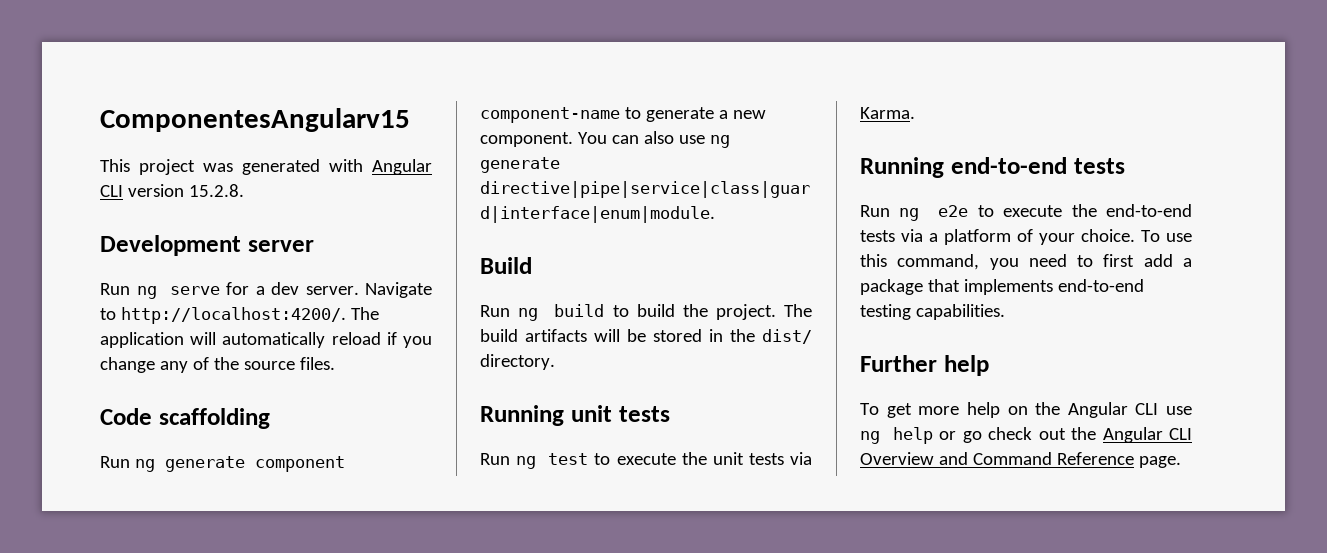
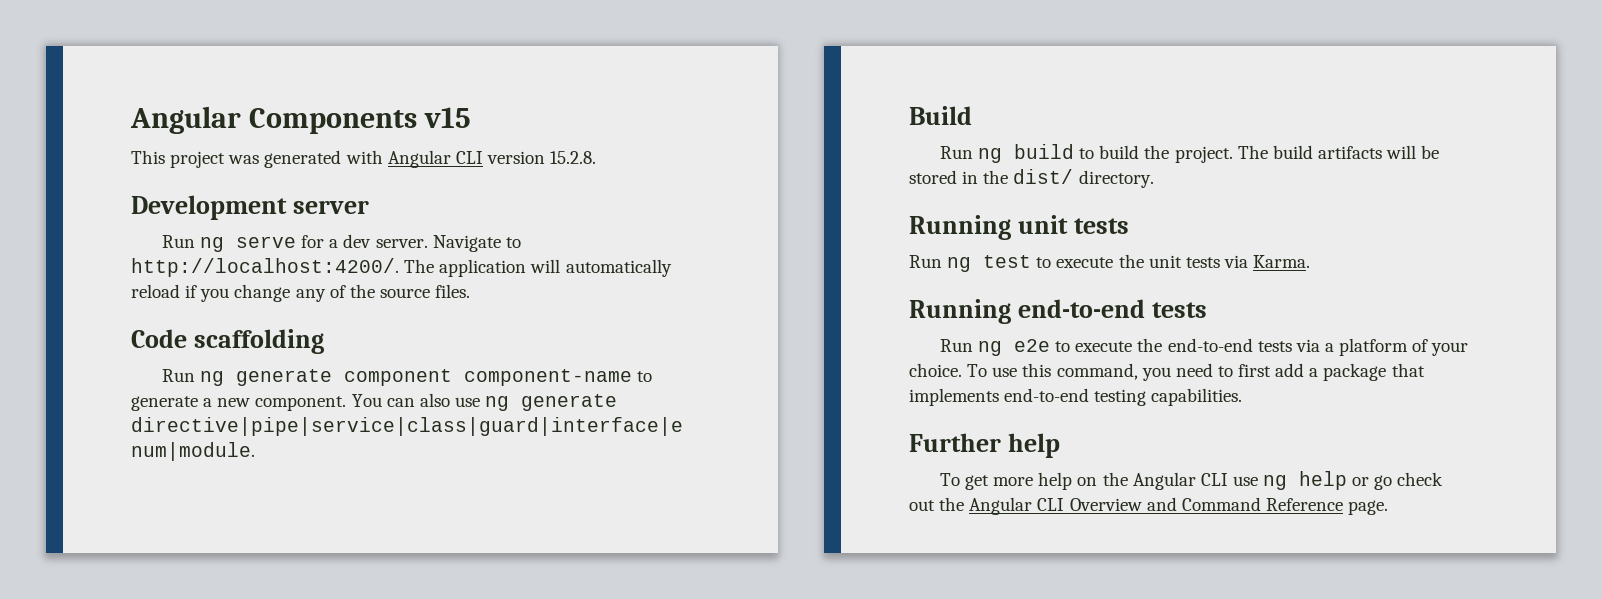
[100,108,410,132] ComponentesAngularv15 -> [130,106,471,134] Angular Components v15

